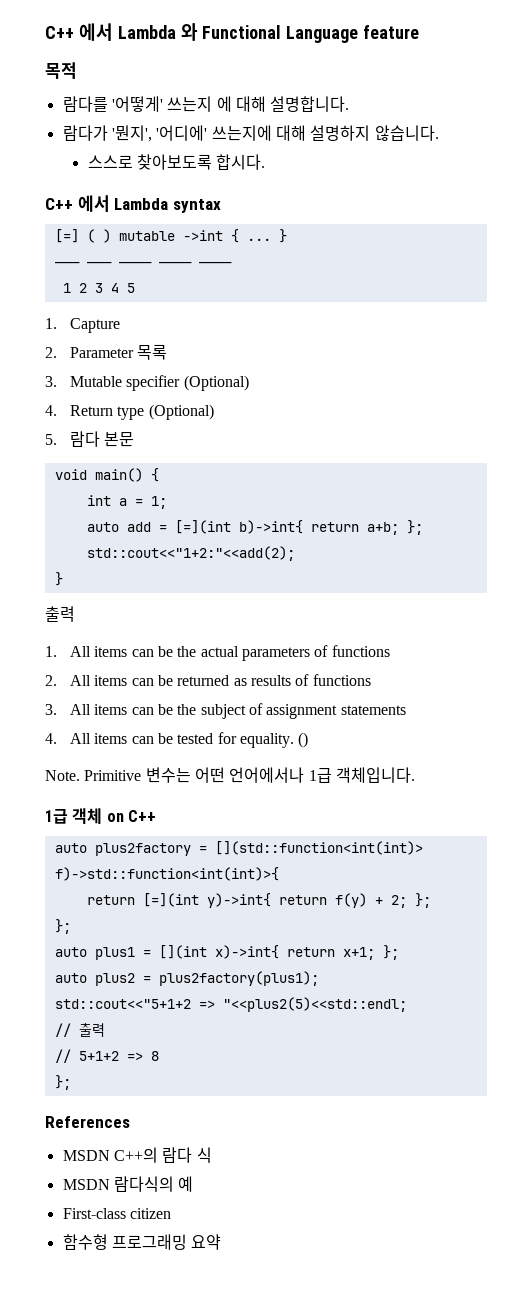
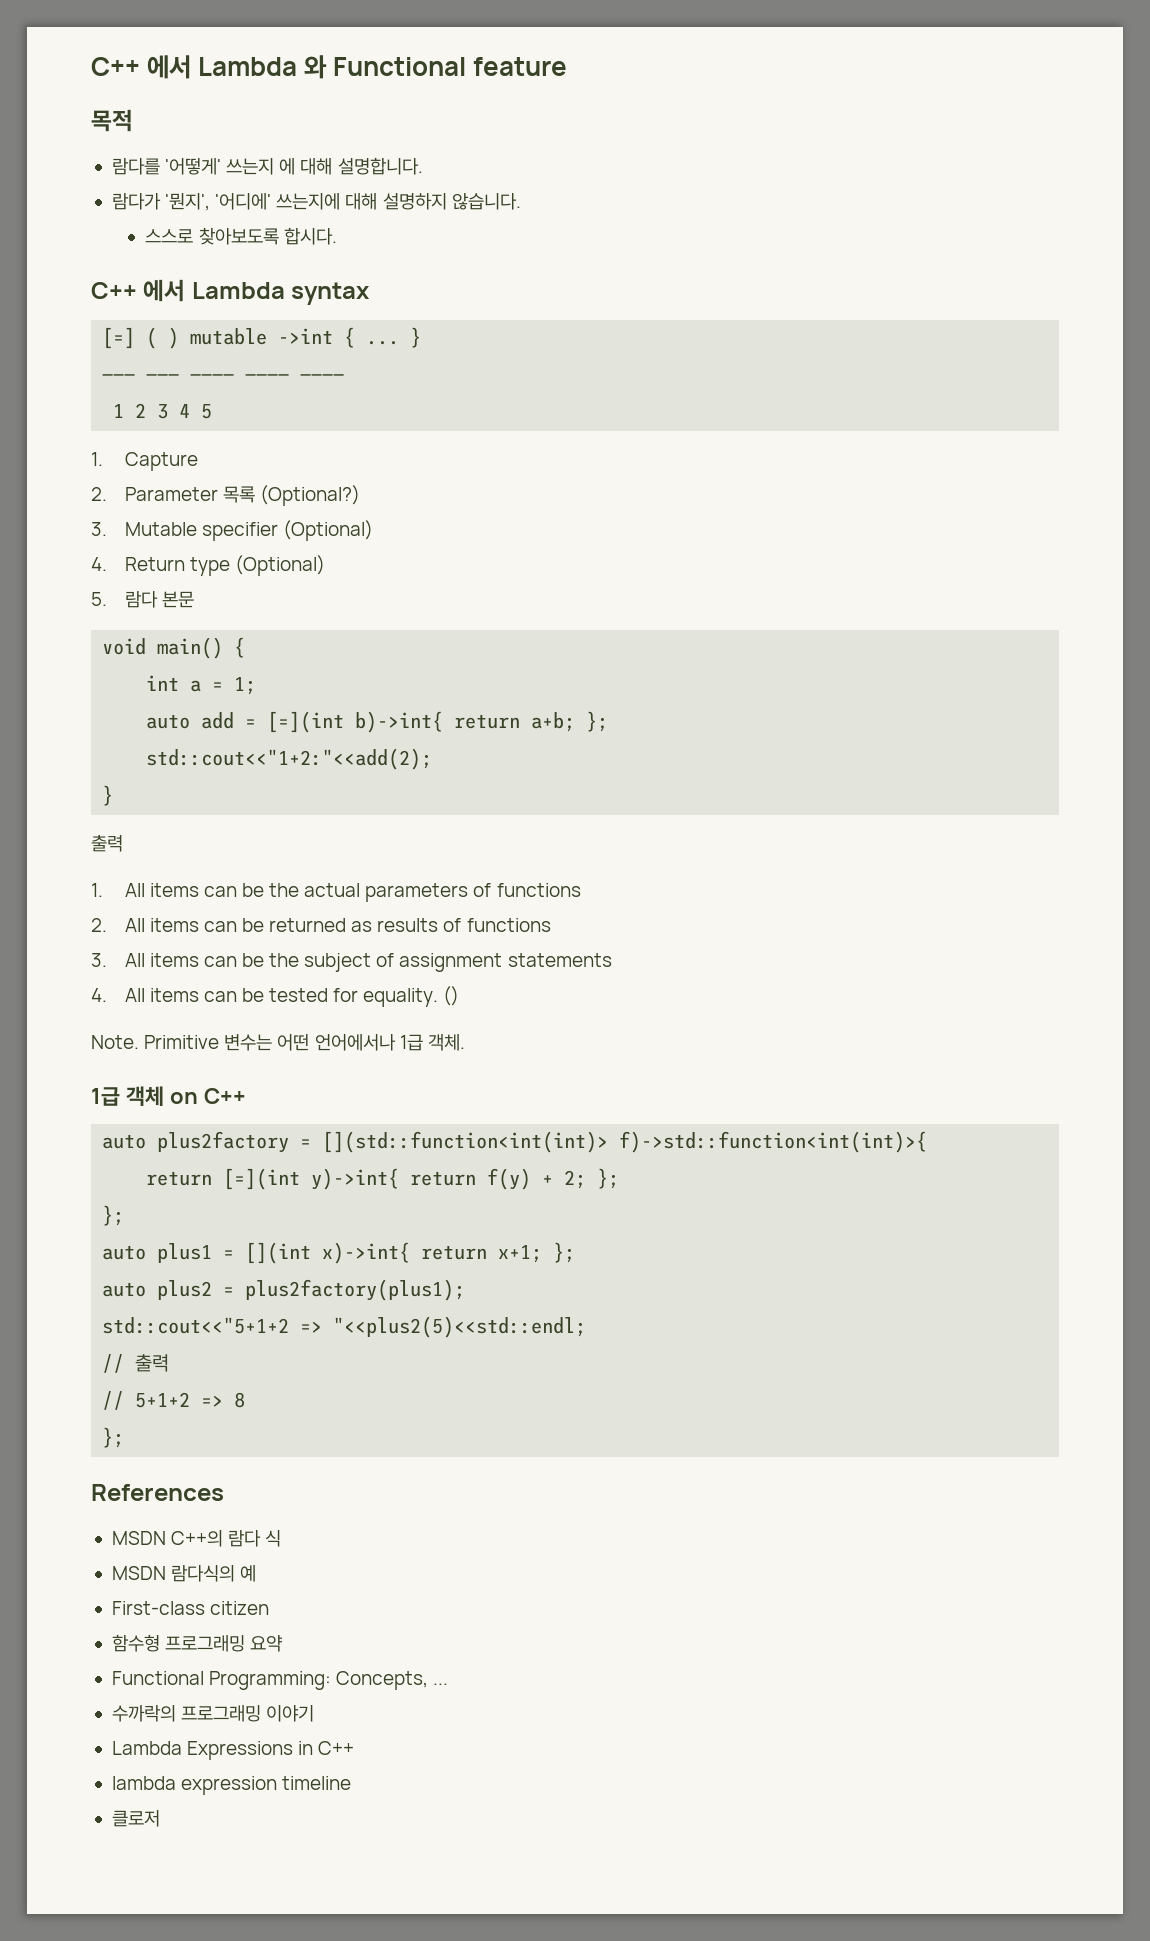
[286,26,359,43] Language -> (467, 66) none
(168, 352) none -> [259,485,360,506] (Optional?)
[335,767,415,783] 객체입니다. -> [427,1034,465,1051] 객체.
(222, 1242) none -> [111,1671,449,1690] [111,1705,315,1722] [111,1741,355,1760] [111,1776,352,1795] [111,1810,160,1827] // Functional Programming: Concepts, ... // 수까락의 프로그래밍 이야기 // Lambda Expressions in C++ // lambda expression timeline // 클로저

